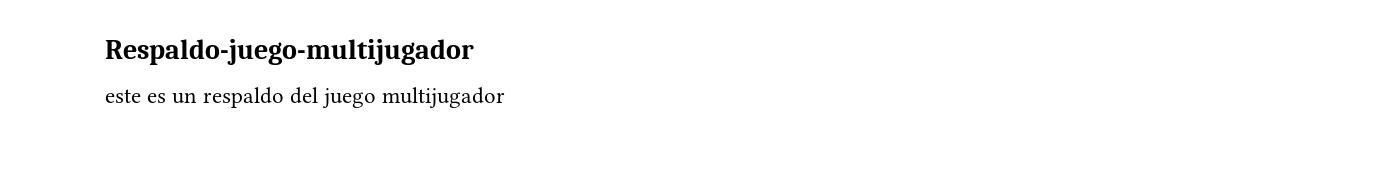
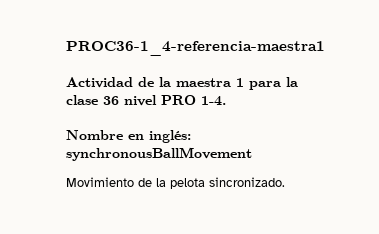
[105,39,474,65] [105,87,506,109] Respaldo-juego-multijugador // este es un respaldo del juego multijugador -> [66,41,325,56] [66,77,298,90] [66,95,226,106] [66,130,191,143] [66,147,252,161] [66,177,285,189] PROC36-1_4-referencia-maestra1 // Actividad de la maestra 1 para la clase 36 nivel PRO 1-4. // Nombre en inglés: synchronousBallMovement // Movimiento de la pelota sincronizado.

